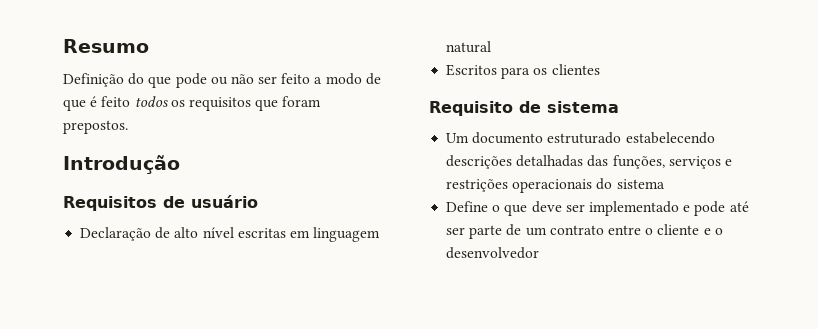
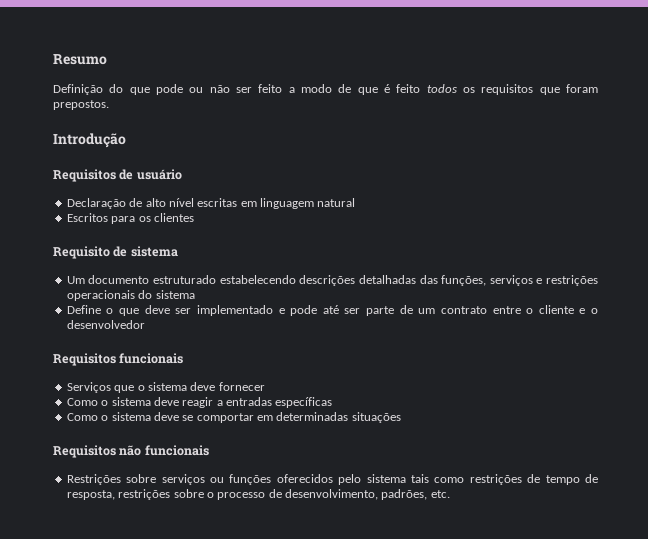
(540, 253) none -> [53,353,184,366] [66,382,265,393] [66,397,333,408] [66,412,401,423] [53,445,209,458] [66,474,598,485] [66,489,450,500] // Requisitos funcionais // Serviços que o sistema deve fornecer // Como o sistema deve reagir a entradas específicas // Como o sistema deve se comportar em determinadas situações // Requisitos não funcionais // Restrições sobre serviços ou funções oferecidos pelo sistema tais como restrições de tempo de resposta, restrições sobre o processo de desenvolvimento, padrões, etc.

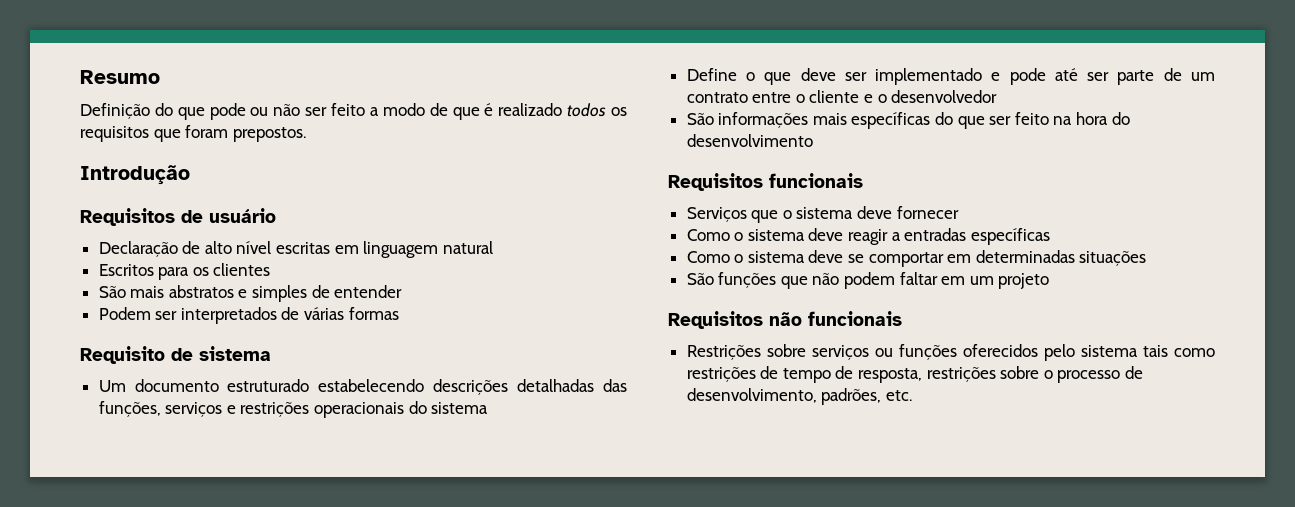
[396,84,421,93] feito -> [498,103,563,116] realizado
(194, 217) none -> [98,285,403,302] [98,307,399,324] // São mais abstratos e simples de entender // Podem ser interpretados de várias formas
(145, 324) none -> [686,112,1130,129] [686,134,813,147] // São informações mais específicas do que ser feito na hora do desenvolvimento
(401, 417) none -> [686,272,1050,289] // São funções que não podem faltar em um projeto

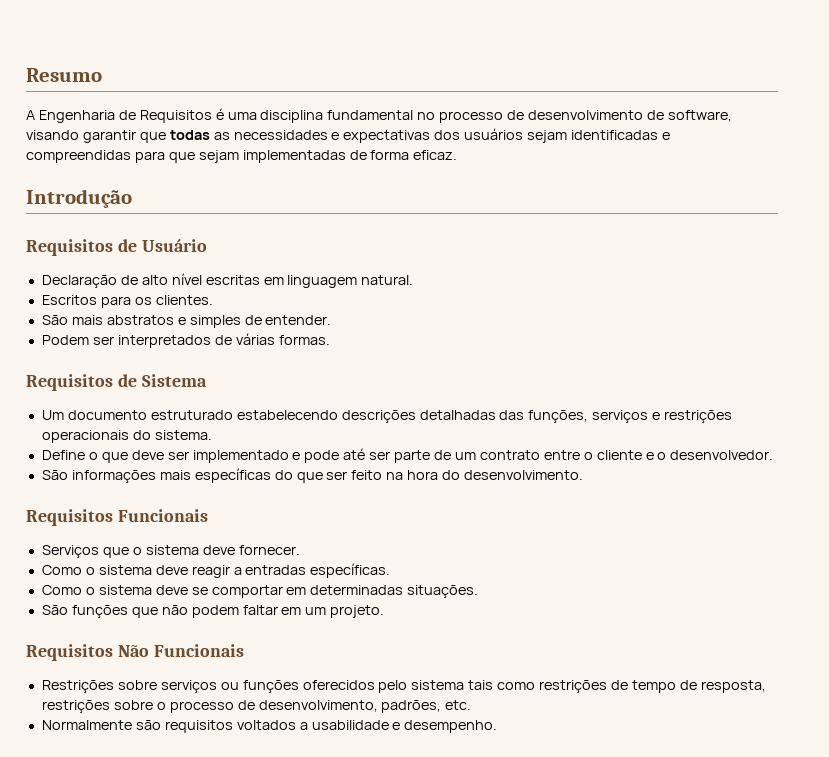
[80,103,628,120] [80,125,306,142] Definição do que pode ou não ser feito a modo de que é realizado todos os requisitos que foram prepostos. -> [26,108,732,123] [26,128,670,143] [26,150,458,163] A Engenharia de Requisitos é uma disciplina fundamental no processo de desenvolvimento de software, visando garantir que todas as necessidades e expectativas dos usuários sejam identificadas e compreendidas para que sejam implementadas de forma eficaz.
[209,208,276,223] usuário -> [141,239,207,252] Usuário
[442,241,493,254] natural -> [361,275,414,285] natural.
[213,263,271,276] clientes -> [155,295,213,305] clientes.
[334,285,403,298] entender -> [265,315,332,325] entender.
[348,307,399,320] [80,346,271,364] formas // Requisito de sistema -> [278,335,330,345] [26,374,207,391] formas. // Requisitos de Sistema
[431,402,489,414] sistema -> [154,430,212,440] sistema.
[891,90,998,103] desenvolvedor -> [670,450,774,460] desenvolvedor.
[686,134,813,147] [668,173,863,191] desenvolvimento // Requisitos funcionais -> [464,470,584,480] [26,509,208,526] desenvolvimento. // Requisitos Funcionais
[896,206,959,219] fornecer -> [238,545,300,555] fornecer.
[970,228,1050,245] específicas -> [310,563,391,578] específicas.
[1079,251,1147,266] situações -> [407,585,479,598] situações.
[998,273,1050,289] [668,311,902,329] projeto // Requisitos não funcionais -> [330,605,385,618] [26,644,244,661] projeto. // Requisitos Não Funcionais
(912, 395) none -> [41,720,498,733] // Normalmente são requisitos voltados a usabilidade e desempenho.

